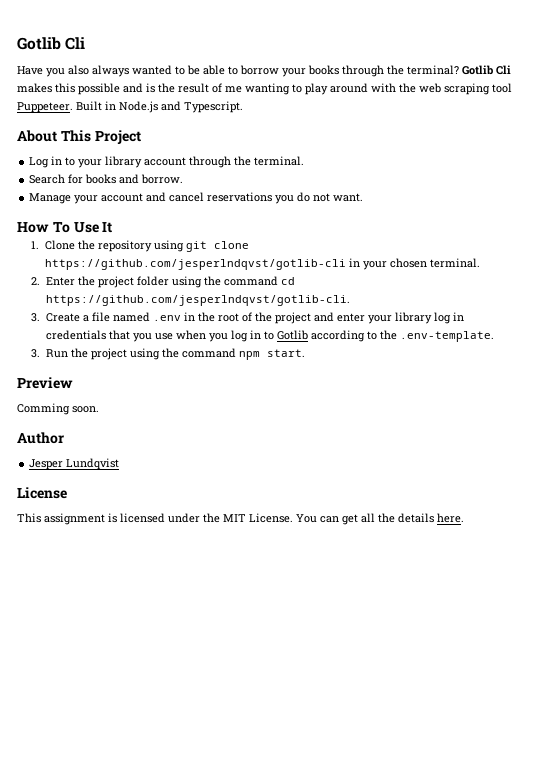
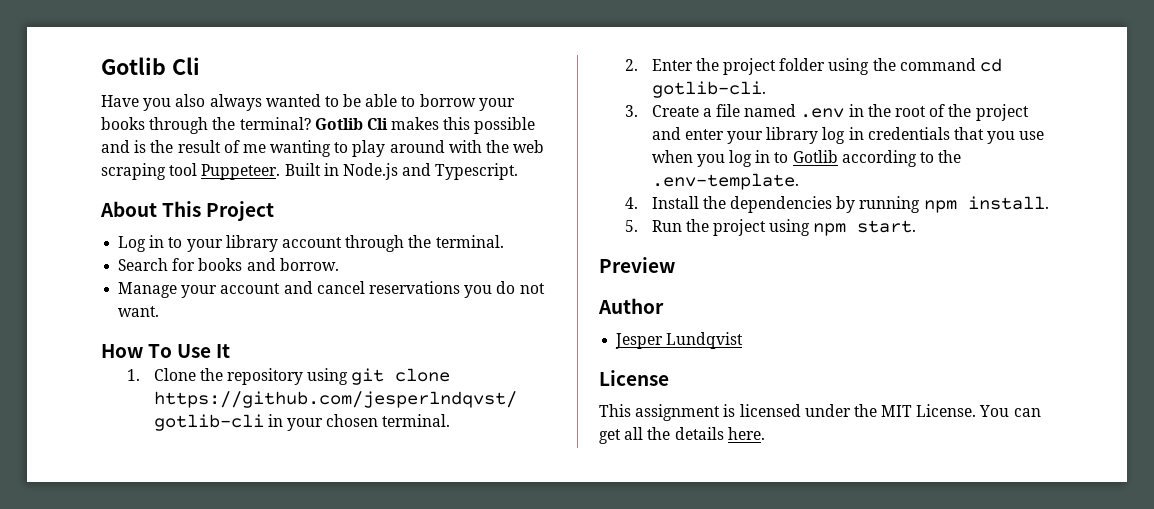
[45,295,350,306] https://github.com/jesperlndqvst/gotlib-cli. -> [651,81,766,98] gotlib-cli.
[31,349,41,358] 3. -> [625,196,1049,213] [625,220,639,232] 4. Install the dependencies by running npm install. // 5.
[161,348,236,358] the command -> (811, 227) none
[17,403,99,415] // Comming soon. -> (675, 265) none

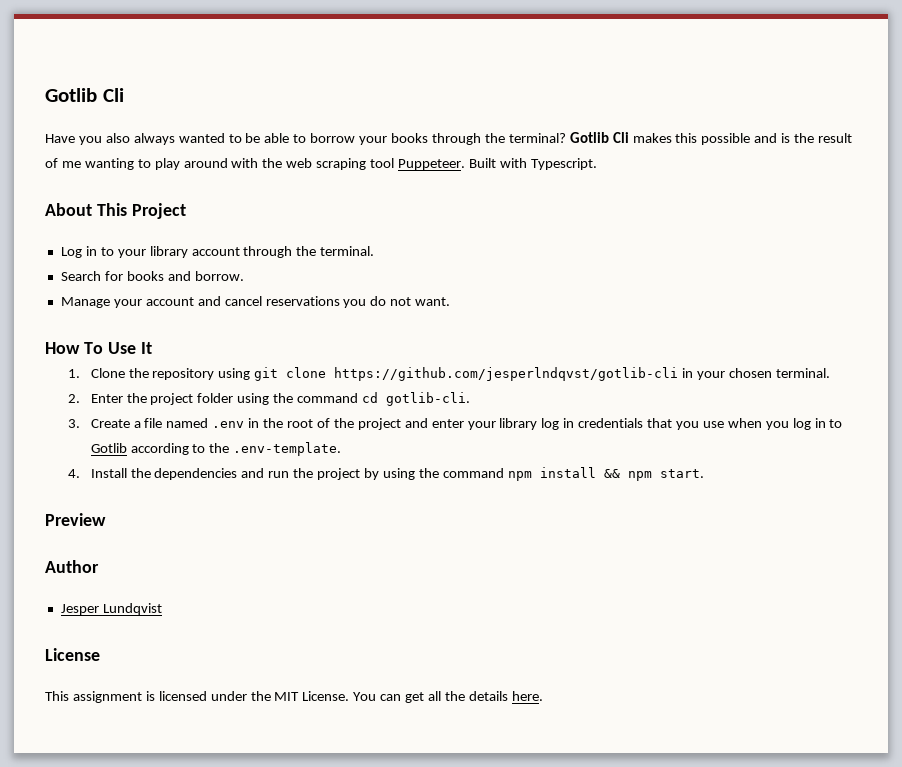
[323,163,432,180] in Node.js and -> [499,158,527,168] with
[836,196,1049,213] [625,219,811,236] by running npm install. // 5. Run the project using -> [241,467,620,481] and run the project by using the command npm install &&

